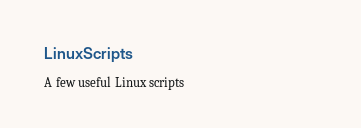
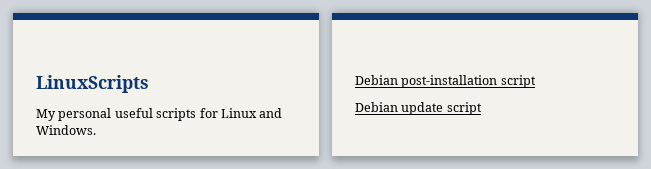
[44,76,185,90] A few useful Linux scripts -> [36,108,283,121] [36,125,96,135] [355,75,536,88] [355,102,482,115] My personal useful scripts for Linux and Windows. // Debian post-installation script // Debian update script

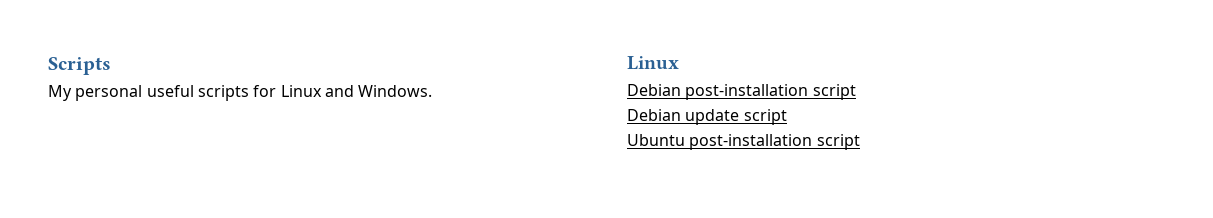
[36,75,149,93] LinuxScripts -> [48,57,111,75] Scripts
(96, 130) none -> [627,56,679,70] // Linux
(482, 108) none -> [627,134,860,150] // Ubuntu post-installation script

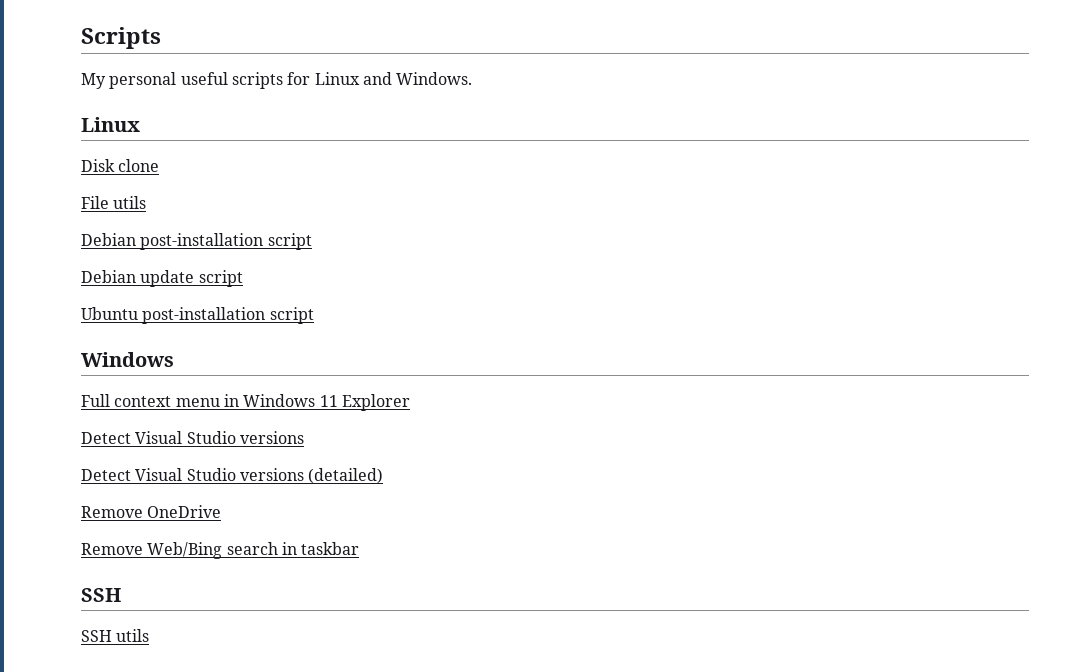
(679, 63) none -> [81,159,160,172] [81,196,147,209] // Disk clone // File utils
(860, 142) none -> [81,352,174,367] [81,394,410,411] [81,431,304,444] [81,468,384,484] [81,505,222,518] [81,542,360,559] [81,588,121,602] [81,629,150,642] // Windows // Full context menu in Windows 11 Explorer // Detect Visual Studio versions // Detect Visual Studio versions (detailed) // Remove OneDrive // Remove Web/Bing search in taskbar // SSH // SSH utils

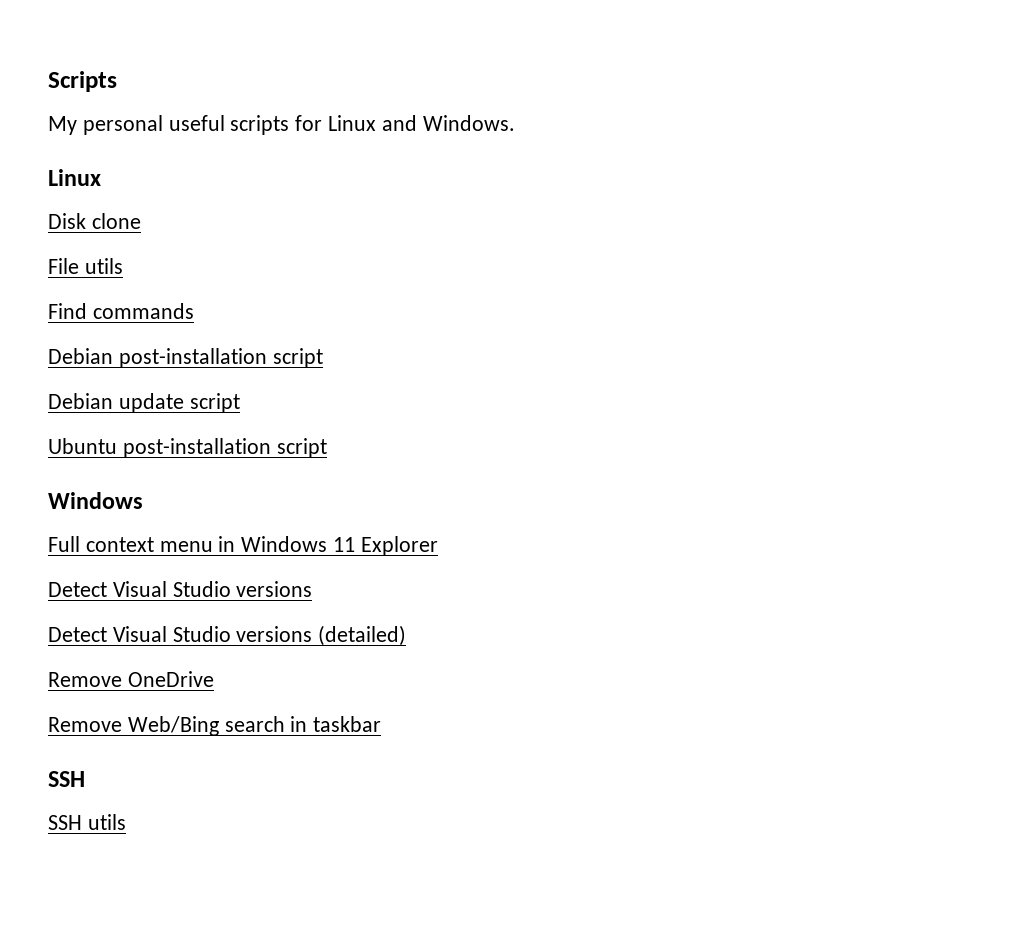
(147, 202) none -> [48,303,194,319] // Find commands

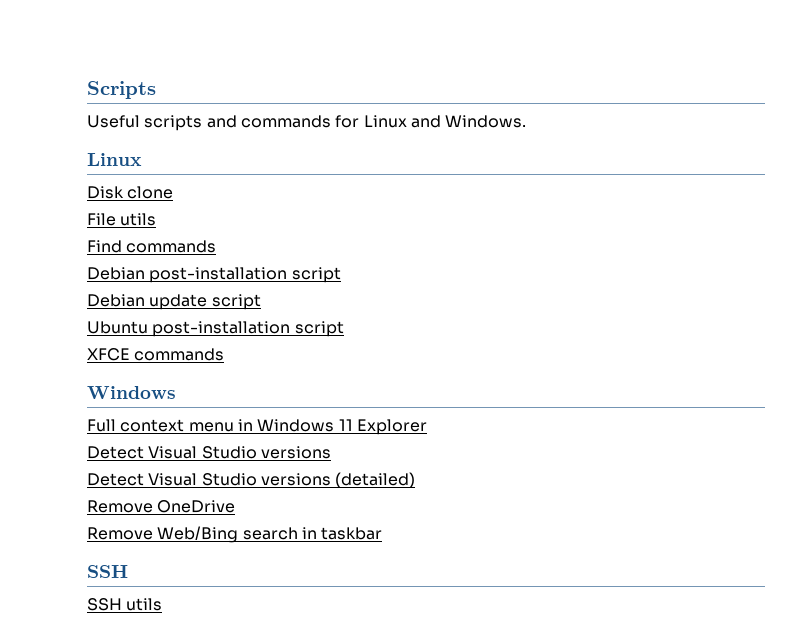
[48,115,290,135] My personal useful scripts -> [87,115,331,131] Useful scripts and commands
(327, 448) none -> [87,348,225,361] // XFCE commands

